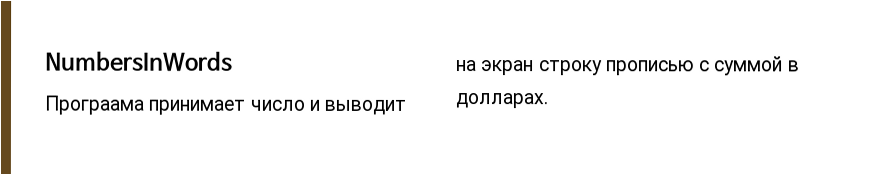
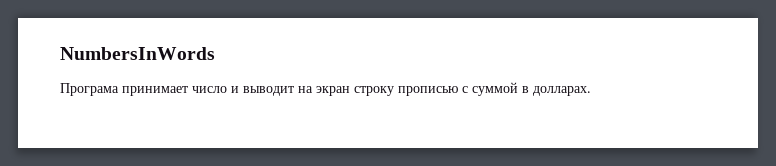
[44,95,144,115] Програама -> [60,83,119,96] Програма

